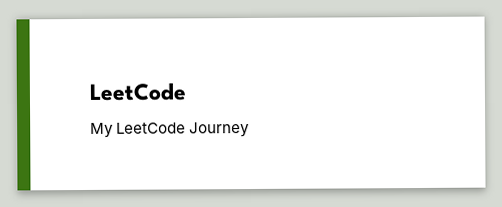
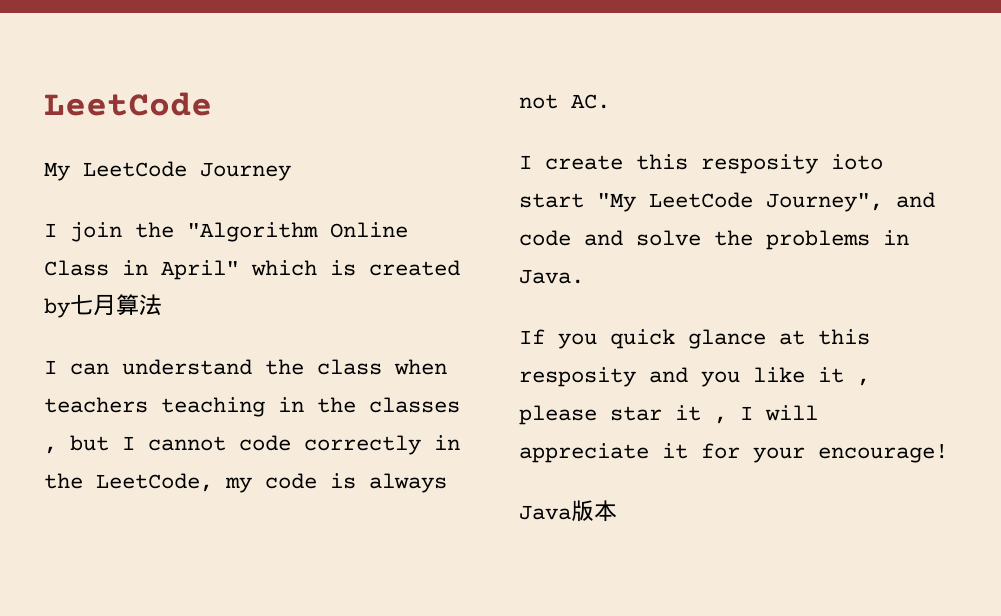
(251, 130) none -> [44,222,408,242] [44,260,460,280] [44,294,162,318] [44,359,447,375] [44,397,460,417] [44,435,460,455] [44,473,447,493] [519,94,610,109] [519,154,883,174] [519,192,935,212] [519,230,909,250] [519,269,584,284] [519,329,870,349] [519,367,870,387] [519,405,818,425] [519,443,948,463] [519,500,617,522] // I join the "Algorithm Online Class in April" which is created by七月算法 // I can understand the class when teachers teaching in the classes , but I cannot code correctly in the LeetCode, my code is always not AC. // I create this resposity ioto start "My LeetCode Journey", and code and solve the problems in Java. // If you quick glance at this resposity and you like it , please star it , I will appreciate it for your encourage! // Java版本

